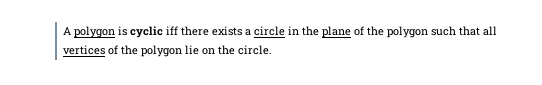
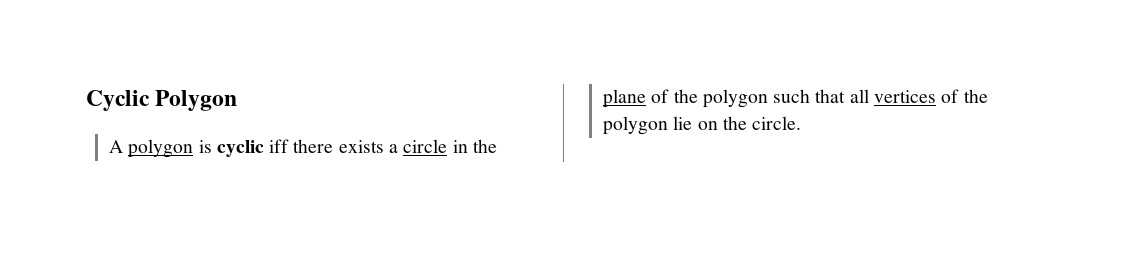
(62, 31) none -> [86,90,238,111] Cyclic Polygon //

